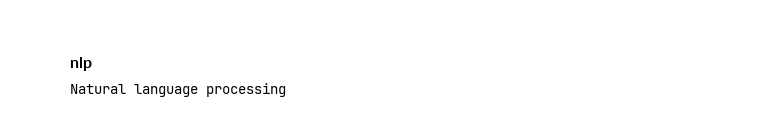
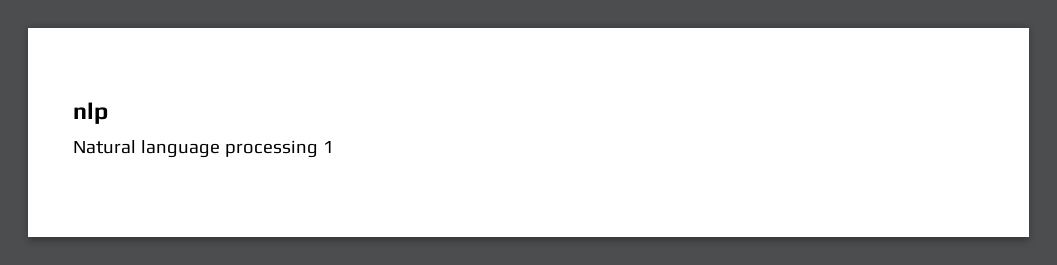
(286, 90) none -> [322,141,334,153] 1

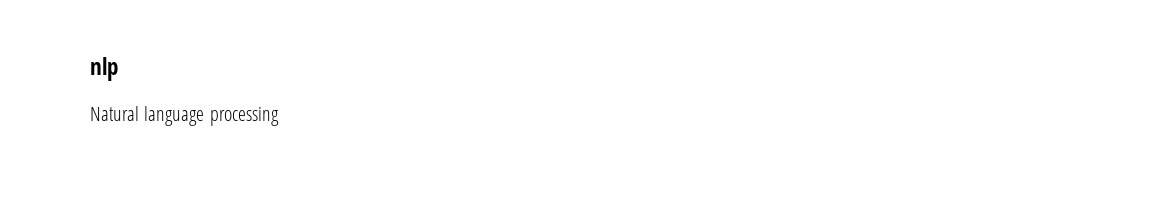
[322,141,334,153] 1 -> (279, 116) none

